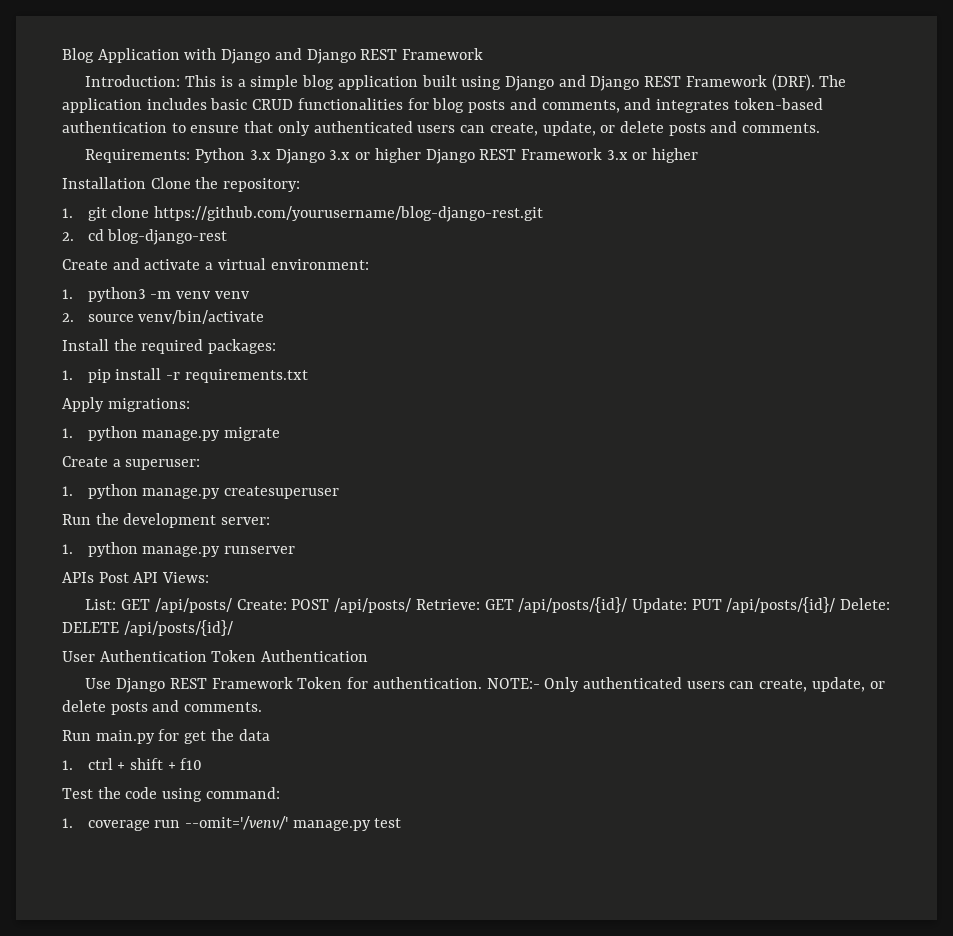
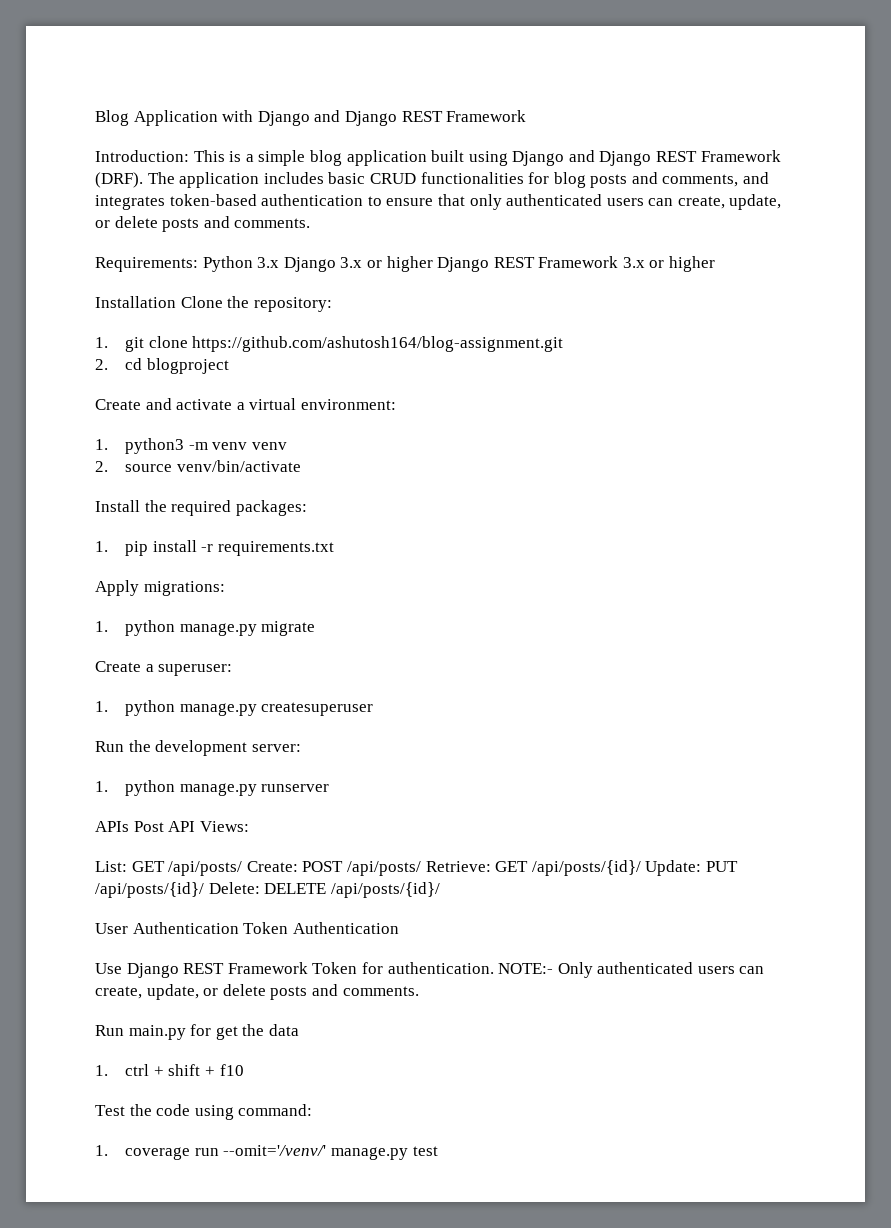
[153,206,543,222] https://github.com/yourusername/blog-django-rest.git -> [192,336,564,352] https://github.com/ashutosh164/blog-assignment.git
[107,229,228,245] blog-django-rest -> [146,358,229,374] blogproject

